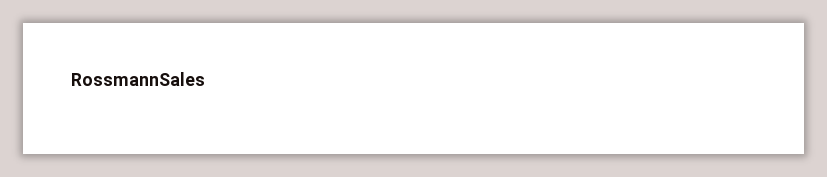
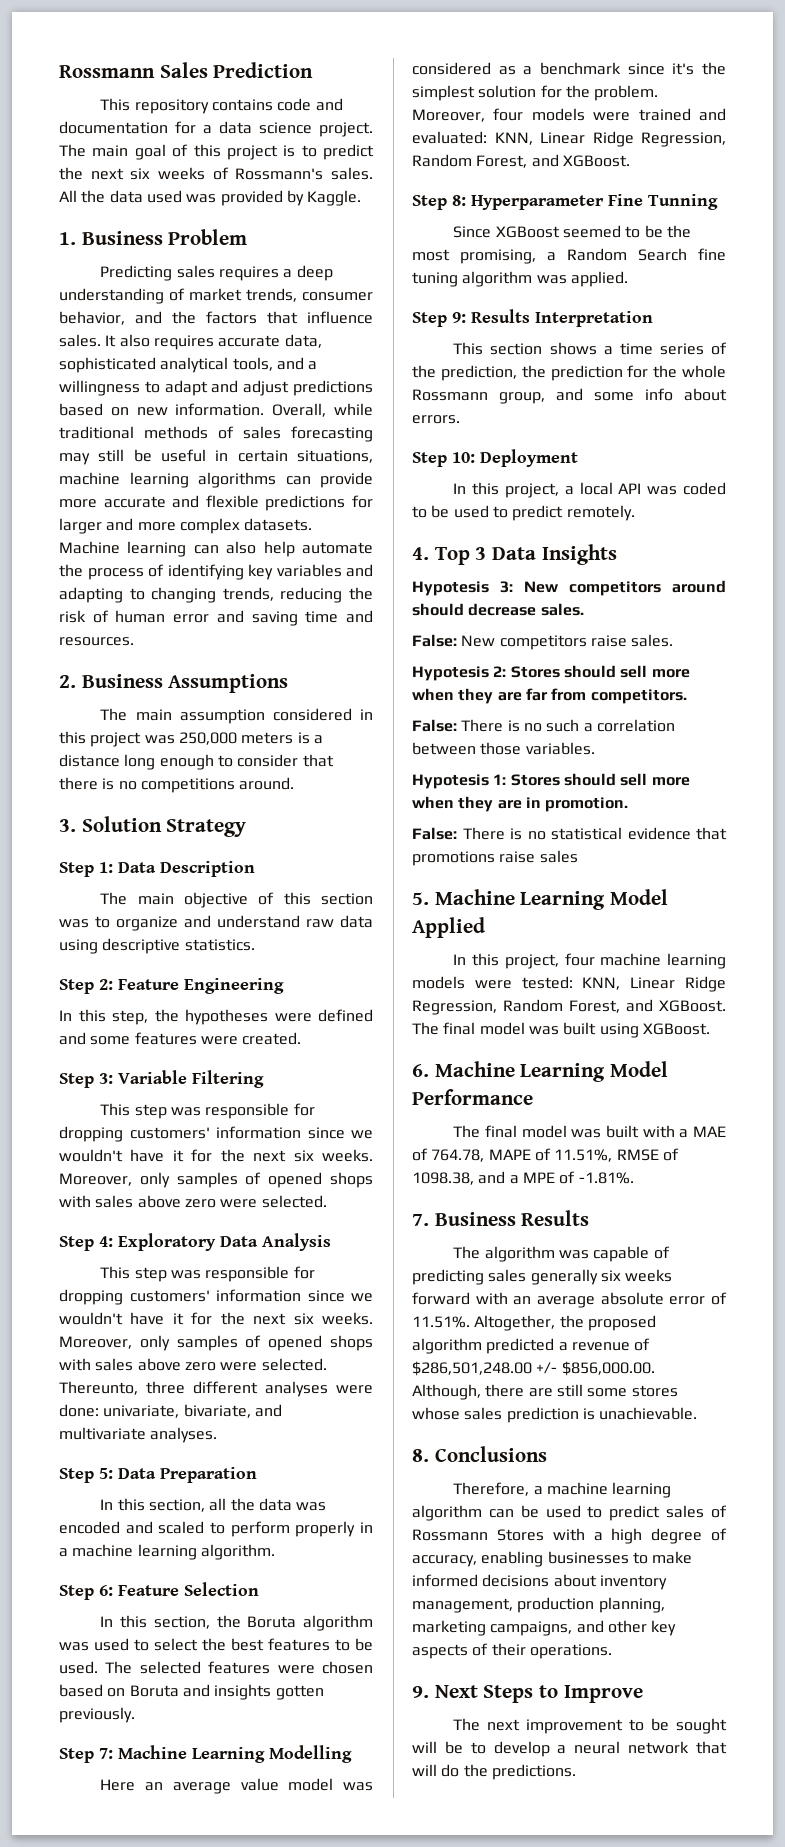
[71,72,205,86] RossmannSales -> [59,62,314,78] [100,98,343,114] [59,121,373,137] [59,144,374,160] [59,167,373,180] [59,190,362,206] [59,229,248,245] [100,265,333,281] [59,288,373,304] [59,311,373,325] [59,334,322,350] [59,357,318,373] [59,380,373,396] [59,403,373,417] [59,426,373,442] [59,449,373,465] [59,472,373,488] [59,495,373,511] [59,518,313,534] [59,541,373,557] [59,564,373,580] [59,587,373,603] [59,610,374,626] [59,637,134,646] [59,674,289,693] [100,708,374,724] [59,731,323,747] [59,754,334,770] [59,777,295,793] [59,816,247,837] [59,861,255,877] [100,892,373,908] [59,915,373,931] [59,938,255,954] [59,978,284,994] [59,1009,373,1025] [59,1032,302,1045] [59,1070,264,1088] [100,1103,315,1119] [59,1126,373,1142] [59,1149,373,1162] [59,1172,373,1188] [59,1195,327,1208] [59,1233,331,1251] [100,1266,315,1282] [59,1289,373,1305] [59,1312,373,1325] [59,1335,373,1351] [59,1358,327,1371] [59,1381,373,1397] [59,1404,282,1418] [59,1427,218,1443] [59,1467,257,1483] [100,1498,327,1512] [59,1521,373,1537] [59,1544,275,1560] [59,1582,259,1600] [100,1615,373,1631] [59,1638,373,1651] [59,1661,374,1674] [59,1684,324,1700] [59,1707,135,1723] [59,1745,352,1763] [100,1778,374,1794] [412,62,726,75] [412,85,659,101] [412,108,726,122] [412,131,726,147] [412,154,630,168] [412,194,718,210] [453,225,691,238] [412,248,726,264] [412,271,628,287] [412,309,653,327] [453,342,727,355] [412,365,726,381] [412,388,727,404] [412,415,460,424] [412,449,578,467] [453,482,726,498] [412,505,635,521] [412,544,617,565] [412,580,726,596] [412,603,584,616] [412,634,674,650] [412,665,690,681] [412,688,687,704] [412,719,675,732] [412,742,595,755] [412,773,690,789] [412,796,629,812] [412,827,727,840] [412,850,578,866] [412,889,669,910] [412,917,485,938] [453,953,726,969] [412,976,726,992] [412,999,726,1015] [412,1022,710,1038] [412,1061,669,1082] [412,1089,533,1105] [453,1125,726,1138] [412,1148,679,1162] [412,1171,634,1185] [412,1210,590,1226] [453,1246,670,1262] [412,1269,673,1285] [412,1292,727,1308] [412,1315,656,1331] [412,1338,651,1354] [412,1361,655,1376] [412,1384,678,1400] [412,1407,698,1423] [412,1446,547,1462] [453,1482,672,1498] [412,1505,727,1521] [412,1528,727,1544] [412,1551,693,1567] [412,1574,667,1590] [412,1597,665,1613] [412,1620,677,1636] [412,1643,612,1659] [412,1685,643,1703] [453,1718,727,1734] [412,1741,727,1757] [412,1764,576,1780] Rossmann Sales Prediction // This repository contains code and documentation for a data science project. The main goal of this project is to predict the next six weeks of Rossmann's sales. All the data used was provided by Kaggle. // 1. Business Problem // Predicting sales requires a deep understanding of market trends, consumer behavior, and the factors that influence sales. It also requires accurate data, sophisticated analytical tools, and a willingness to adapt and adjust predictions based on new information. Overall, while traditional methods of sales forecasting may still be useful in certain situations, machine learning algorithms can provide more accurate and flexible predictions for larger and more complex datasets. Machine learning can also help automate the process of identifying key variables and adapting to changing trends, reducing the risk of human error and saving time and resources. // 2. Business Assumptions // The main assumption considered in this project was 250,000 meters is a distance long enough to consider that there is no competitions around. // 3. Solution Strategy // Step 1: Data Description // The main objective of this section was to organize and understand raw data using descriptive statistics. // Step 2: Feature Engineering // In this step, the hypotheses were defined and some features were created. // Step 3: Variable Filtering // This step was responsible for dropping customers' information since we wouldn't have it for the next six weeks. Moreover, only samples of opened shops with sales above zero were selected. // Step 4: Exploratory Data Analysis // This step was responsible for dropping customers' information since we wouldn't have it for the next six weeks. Moreover, only samples of opened shops with sales above zero were selected. Thereunto, three different analyses were done: univariate, bivariate, and multivariate analyses. // Step 5: Data Preparation // In this section, all the data was encoded and scaled to perform properly in a machine learning algorithm. // Step 6: Feature Selection // In this section, the Boruta algorithm was used to select the best features to be used. The selected features were chosen based on Boruta and insights gotten previously. // Step 7: Machine Learning Modelling // Here an average value model was considered as a benchmark since it's the simplest solution for the problem. Moreover, four models were trained and evaluated: KNN, Linear Ridge Regression, Random Forest, and XGBoost. // Step 8: Hyperparameter Fine Tunning // Since XGBoost seemed to be the most promising, a Random Search fine tuning algorithm was applied. // Step 9: Results Interpretation // This section shows a time series of the prediction, the prediction for the whole Rossmann group, and some info about errors. // Step 10: Deployment // In this project, a local API was coded to be used to predict remotely. // 4. Top 3 Data Insights // Hypotesis 3: New competitors around should decrease sales. // False: New competitors raise sales. // Hypotesis 2: Stores should sell more when they are far from competitors. // False: There is no such a correlation between those variables. // Hypotesis 1: Stores should sell more when they are in promotion. // False: There is no statistical evidence that promotions raise sales // 5. Machine Learning Model Applied // In this project, four machine learning models were tested: KNN, Linear Ridge Regression, Random Forest, and XGBoost. The final model was built using XGBoost. // 6. Machine Learning Model Performance // The final model was built with a MAE of 764.78, MAPE of 11.51%, RMSE of 1098.38, and a MPE of -1.81%. // 7. Business Results // The algorithm was capable of predicting sales generally six weeks forward with an average absolute error of 11.51%. Altogether, the proposed algorithm predicted a revenue of $286,501,248.00 +/- $856,000.00. Although, there are still some stores whose sales prediction is unachievable. // 8. Conclusions // Therefore, a machine learning algorithm can be used to predict sales of Rossmann Stores with a high degree of accuracy, enabling businesses to make informed decisions about inventory management, production planning, marketing campaigns, and other key aspects of their operations. // 9. Next Steps to Improve // The next improvement to be sought will be to develop a neural network that will do the predictions.

